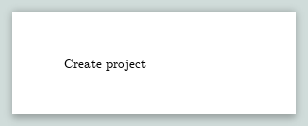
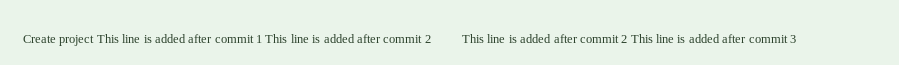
(146, 65) none -> [96,34,796,43] This line is added after commit 1 This line is added after commit 2 This line is added after commit 2 This line is added after commit 3

